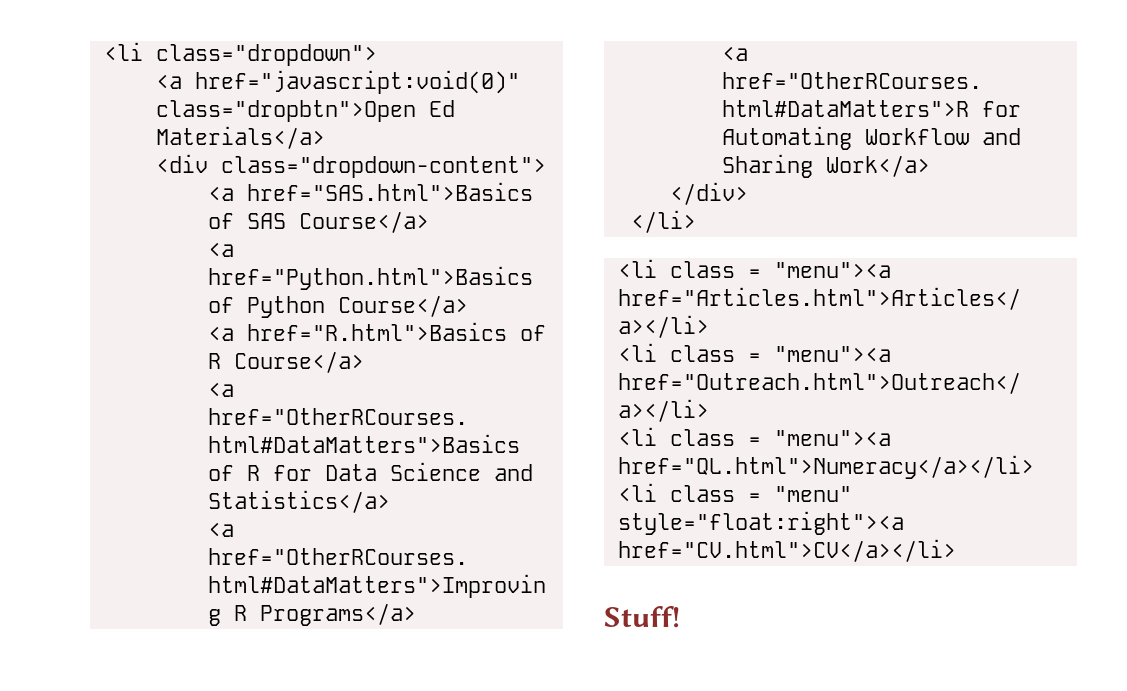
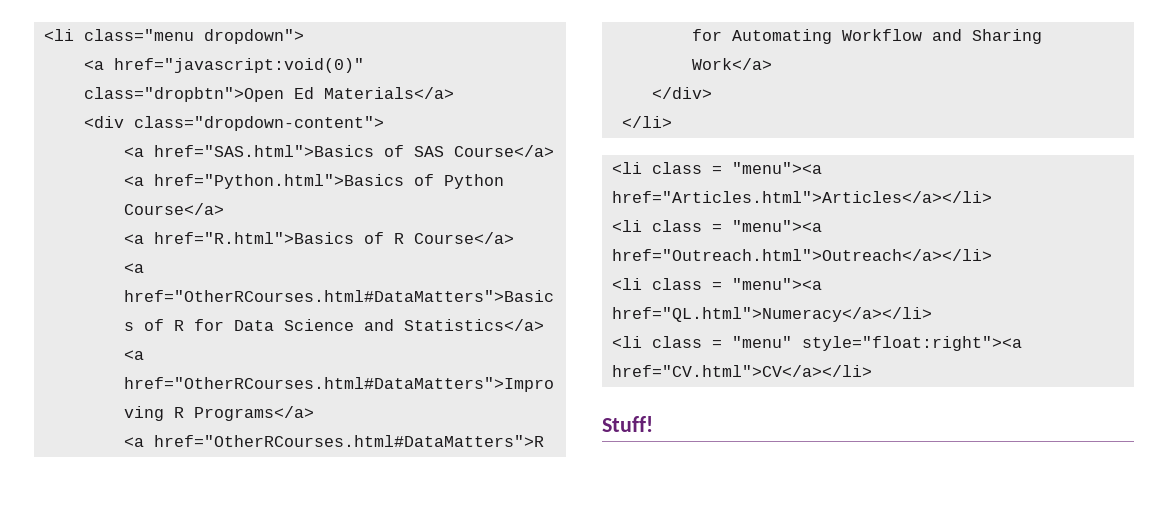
[103,42,377,66] <li class="dropdown"> -> [43,29,304,44] <li class="menu dropdown">

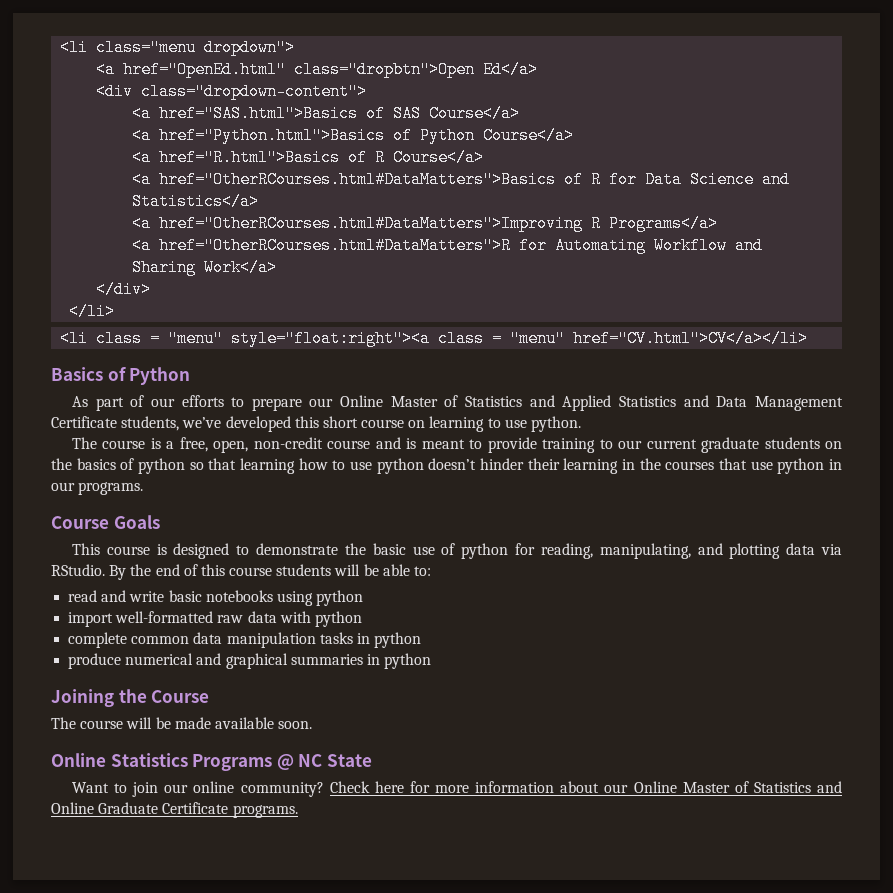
[113,58,364,73] [83,87,454,102] href="javascript:void(0)" class="dropbtn">Open Ed Materials</a> -> [123,61,539,78] href="OpenEd.html" class="dropbtn">Open Ed</a>
[731,162,822,174] [611,191,992,203] [611,220,822,232] [611,249,992,261] [611,278,822,290] [611,307,932,322] [611,336,1022,351] "menu"><a href="Articles.html">Articles</a></li> // <li class = "menu"><a href="Outreach.html">Outreach</a></li> // <li class = "menu"><a href="QL.html">Numeracy</a></li> // <li class = "menu" style="float:right"><a -> [168,330,566,347] "menu" style="float:right"><a class = "menu"
[602,416,653,432] Stuff! -> [51,367,191,385] [71,395,843,411] [51,416,582,432] [71,437,843,453] [51,458,842,474] [51,482,144,495] [51,515,160,529] [71,543,843,559] [51,564,432,580] [68,590,364,606] [68,611,362,627] [68,632,422,648] [68,653,432,669] [51,689,210,707] [51,717,313,729] [51,753,372,771] [71,781,843,797] [51,802,298,818] Basics of Python // As part of our efforts to prepare our Online Master of Statistics and Applied Statistics and Data Management Certificate students, we’ve developed this short course on learning to use python. // The course is a free, open, non-credit course and is meant to provide training to our current graduate students on the basics of python so that learning how to use python doesn’t hinder their learning in the courses that use python in our programs. // Course Goals // This course is designed to demonstrate the basic use of python for reading, manipulating, and plotting data via RStudio. By the end of this course students will be able to: // read and write basic notebooks using python // import well-formatted raw data with python // complete common data manipulation tasks in python // produce numerical and graphical summaries in python // Joining the Course // The course will be made available soon. // Online Statistics Programs @ NC State // Want to join our online community? Check here for more information about our Online Master of Statistics and Online Graduate Certificate programs.

